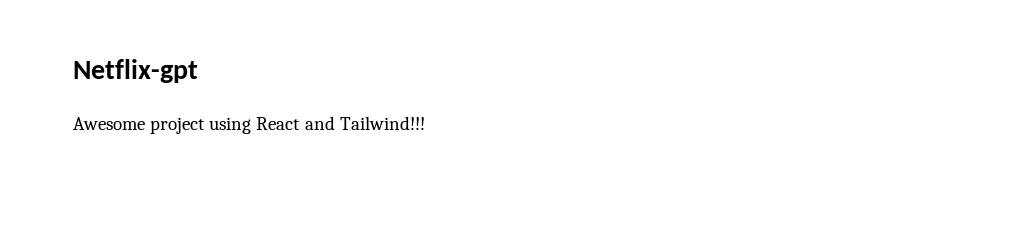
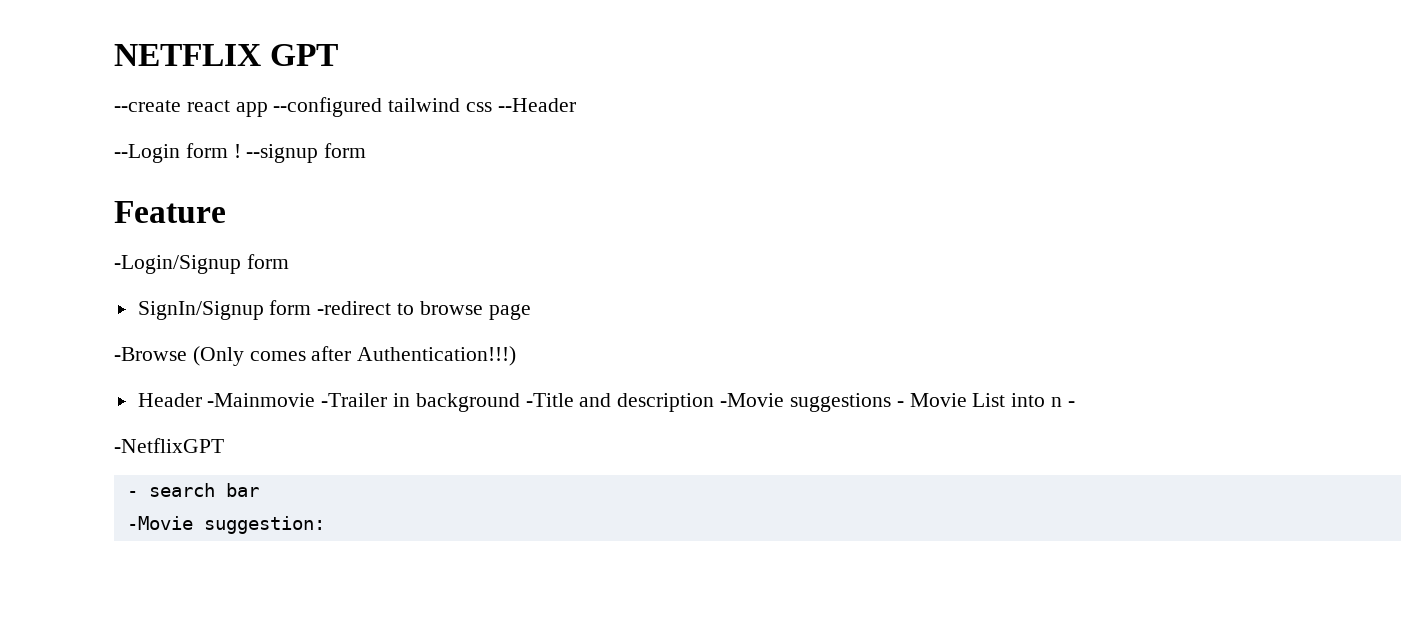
[73,59,198,83] [73,116,425,134] Netflix-gpt // Awesome project using React and Tailwind!!! -> [114,44,339,66] [114,97,576,117] [114,143,367,163] [114,201,226,223] [114,254,289,274] [137,300,531,320] [114,346,517,366] [137,393,1075,412] [114,438,224,453] [126,483,259,497] [126,516,325,534] NETFLIX GPT // --create react app --configured tailwind css --Header // --Login form ! --signup form // Feature // -Login/Signup form // SignIn/Signup form -redirect to browse page // -Browse (Only comes after Authentication!!!) // Header -Mainmovie -Trailer in background -Title and description -Movie suggestions - Movie List into n - // -NetflixGPT // - search bar // -Movie suggestion:

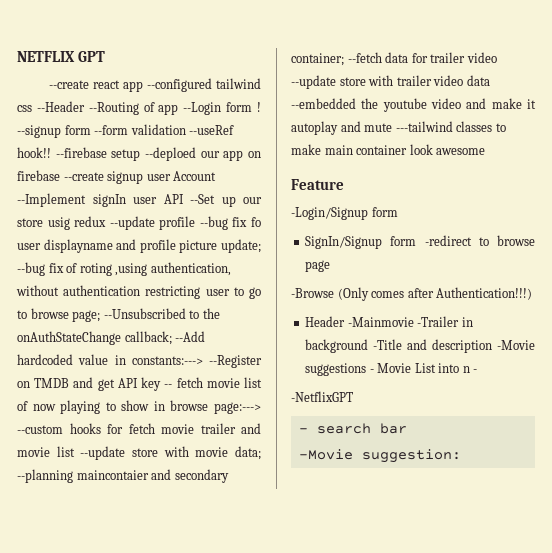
(576, 105) // -> [88,102,179,115] --Routing of app
(367, 150) none -> [94,124,235,135] [17,147,261,161] [17,170,217,184] [17,193,262,207] [17,216,262,230] [17,239,261,253] [17,262,231,276] [16,285,261,299] [17,308,220,322] [17,331,206,345] [17,354,262,368] [17,377,263,391] [17,400,261,414] [17,423,261,434] [17,446,261,460] [17,469,229,483] [291,52,497,66] [291,75,490,89] [291,98,536,112] [291,121,506,135] [291,144,486,155] --form validation --useRef hook!! --firebase setup --deploed our app on firebase --create signup user Account --Implement signIn user API --Set up our store usig redux --update profile --bug fix fo user displayname and profile picture update; --bug fix of roting ,using authentication, without authentication restricting user to go to browse page; --Unsubscribed to the onAuthStateChange callback; --Add hardcoded value in constants:---> --Register on TMDB and get API key -- fetch movie list of now playing to show in browse page:---> --custom hooks for fetch movie trailer and movie list --update store with movie data; --planning maincontaier and secondary container; --fetch data for trailer video --update store with trailer video data --embedded the youtube video and make it autoplay and mute ---tailwind classes to make main container look awesome

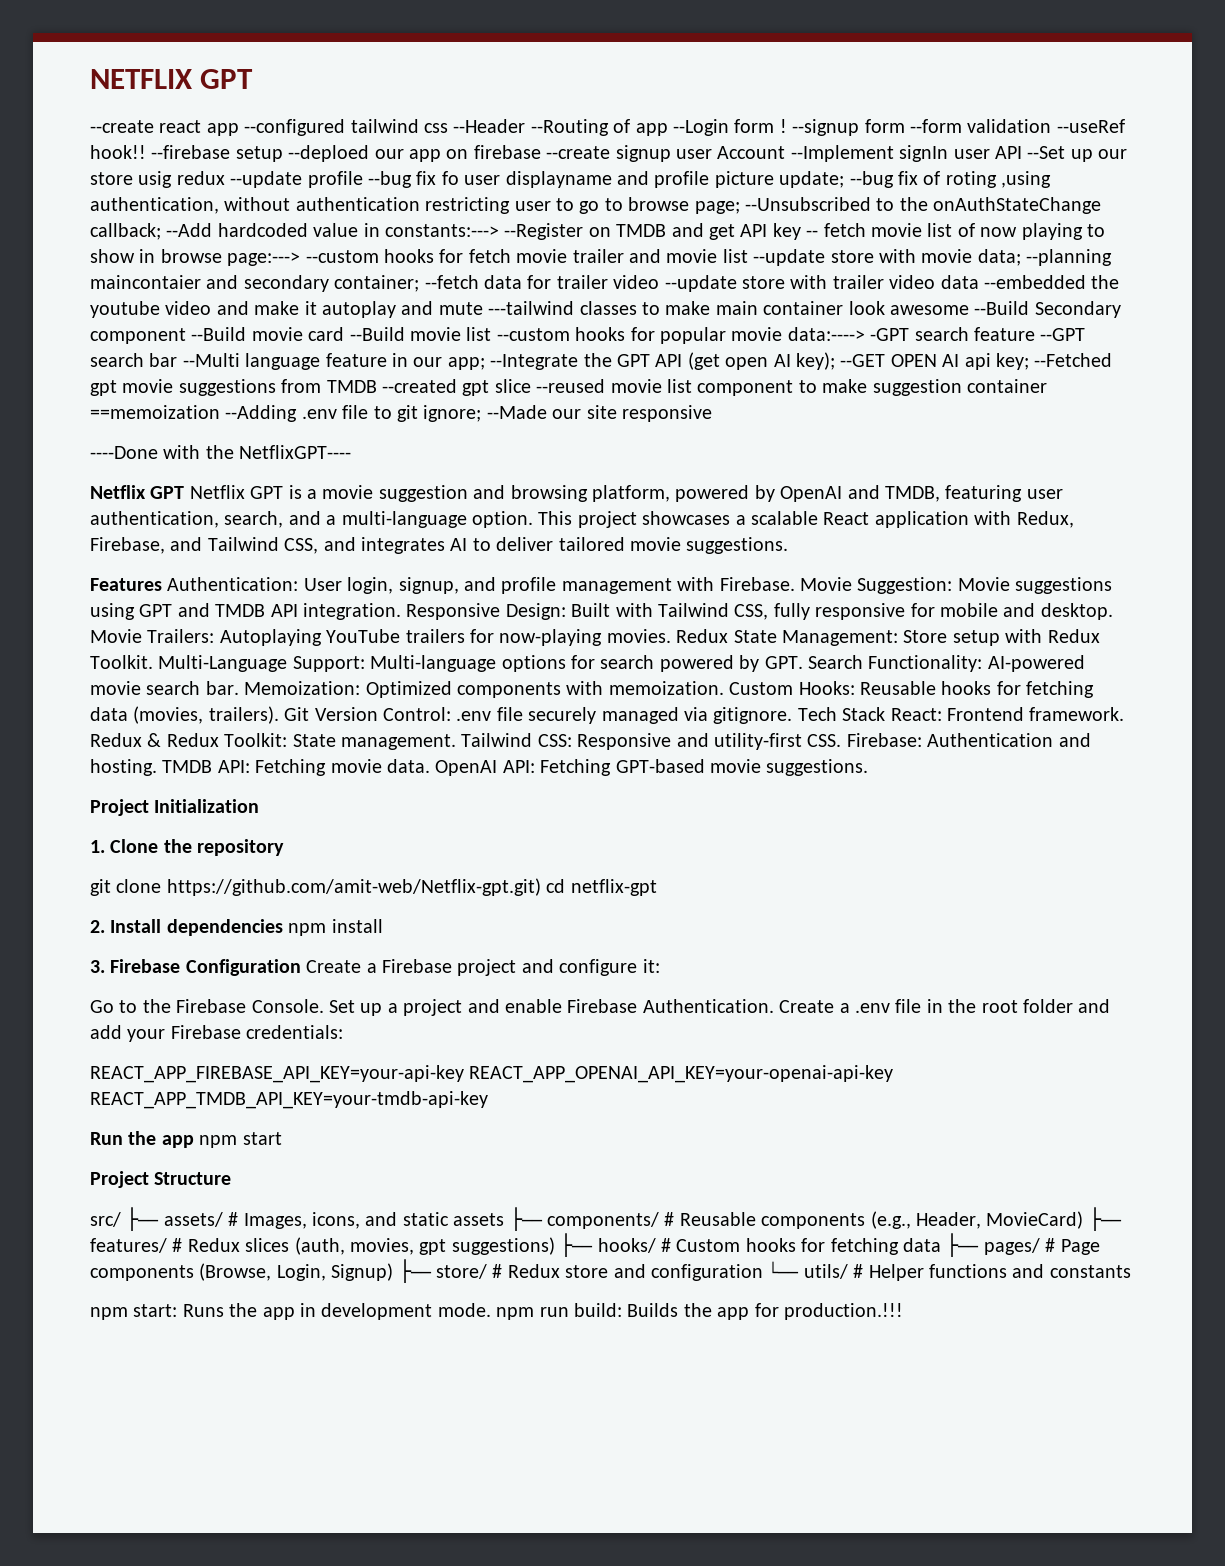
[291,179,344,190] [291,207,398,220] [305,235,535,249] [305,260,331,272] [291,287,533,301] [305,316,473,327] [305,339,535,353] [305,363,478,376] [291,391,353,402] [298,423,407,434] [298,449,461,463] // Feature // -Login/Signup form // SignIn/Signup form -redirect to browse page // -Browse (Only comes after Authentication!!!) // Header -Mainmovie -Trailer in background -Title and description -Movie suggestions - Movie List into n - // -NetflixGPT // - search bar // -Movie suggestion: -> [974,301,1121,318] [90,327,1086,344] [90,352,1113,370] [90,379,1047,396] [90,405,712,422] [90,445,352,459] [90,485,1063,502] [90,511,1074,528] [90,537,789,554] [90,577,1113,594] [90,603,1113,620] [90,629,1100,646] [90,655,1085,672] [90,681,1095,698] [90,706,1125,724] [90,733,1091,750] [90,759,869,776] [90,799,260,816] [90,839,285,856] [90,878,657,896] [90,919,383,936] [90,959,660,976] [90,999,1111,1016] [90,1025,344,1042] [90,1065,894,1083] [90,1091,488,1109] [90,1131,282,1148] [90,1171,232,1188] [90,1207,1122,1231] [90,1233,1100,1257] [90,1259,1131,1283] [90,1303,903,1320] --Build Secondary component --Build movie card --Build movie list --custom hooks for popular movie data:----> -GPT search feature --GPT search bar --Multi language feature in our app; --Integrate the GPT API (get open AI key); --GET OPEN AI api key; --Fetched gpt movie suggestions from TMDB --created gpt slice --reused movie list component to make suggestion container ==memoization --Adding .env file to git ignore; --Made our site responsive // ----Done with the NetflixGPT---- // Netflix GPT Netflix GPT is a movie suggestion and browsing platform, powered by OpenAI and TMDB, featuring user authentication, search, and a multi-language option. This project showcases a scalable React application with Redux, Firebase, and Tailwind CSS, and integrates AI to deliver tailored movie suggestions. // Features Authentication: User login, signup, and profile management with Firebase. Movie Suggestion: Movie suggestions using GPT and TMDB API integration. Responsive Design: Built with Tailwind CSS, fully responsive for mobile and desktop. Movie Trailers: Autoplaying YouTube trailers for now-playing movies. Redux State Management: Store setup with Redux Toolkit. Multi-Language Support: Multi-language options for search powered by GPT. Search Functionality: AI-powered movie search bar. Memoization: Optimized components with memoization. Custom Hooks: Reusable hooks for fetching data (movies, trailers). Git Version Control: .env file securely managed via gitignore. Tech Stack React: Frontend framework. Redux & Redux Toolkit: State management. Tailwind CSS: Responsive and utility-first CSS. Firebase: Authentication and hosting. TMDB API: Fetching movie data. OpenAI API: Fetching GPT-based movie suggestions. // Project Initialization // 1. Clone the repository // git clone https://github.com/amit-web/Netflix-gpt.git) cd netflix-gpt // 2. Install dependencies npm install // 3. Firebase Configuration Create a Firebase project and configure it: // Go to the Firebase Console. Set up a project and enable Firebase Authentication. Create a .env file in the root folder and add your Firebase credentials: // REACT_APP_FIREBASE_API_KEY=your-api-key REACT_APP_OPENAI_API_KEY=your-openai-api-key REACT_APP_TMDB_API_KEY=your-tmdb-api-key // Run the app npm start // Project Structure // src/ ├── assets/ # Images, icons, and static assets ├── components/ # Reusable components (e.g., Header, MovieCard) ├── features/ # Redux slices (auth, movies, gpt suggestions) ├── hooks/ # Custom hooks for fetching data ├── pages/ # Page components (Browse, Login, Signup) ├── store/ # Redux store and configuration └── utils/ # Helper functions and constants // npm start: Runs the app in development mode. npm run build: Builds the app for production.!!!

